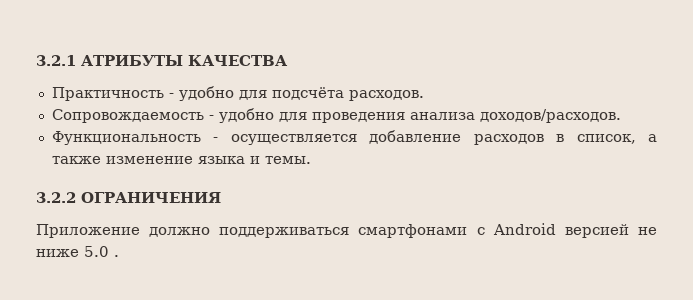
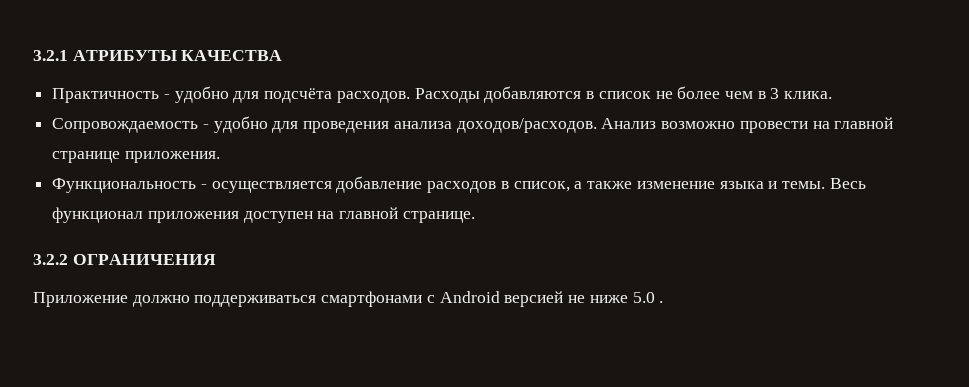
(424, 95) none -> [414,86,833,103] Расходы добавляются в список не более чем в 3 клика.
(621, 116) none -> [601,117,894,133] [52,151,220,163] Анализ возможно провести на главной странице приложения.
(311, 160) none -> [829,178,866,189] [52,207,475,223] Весь функционал приложения доступен на главной странице.

